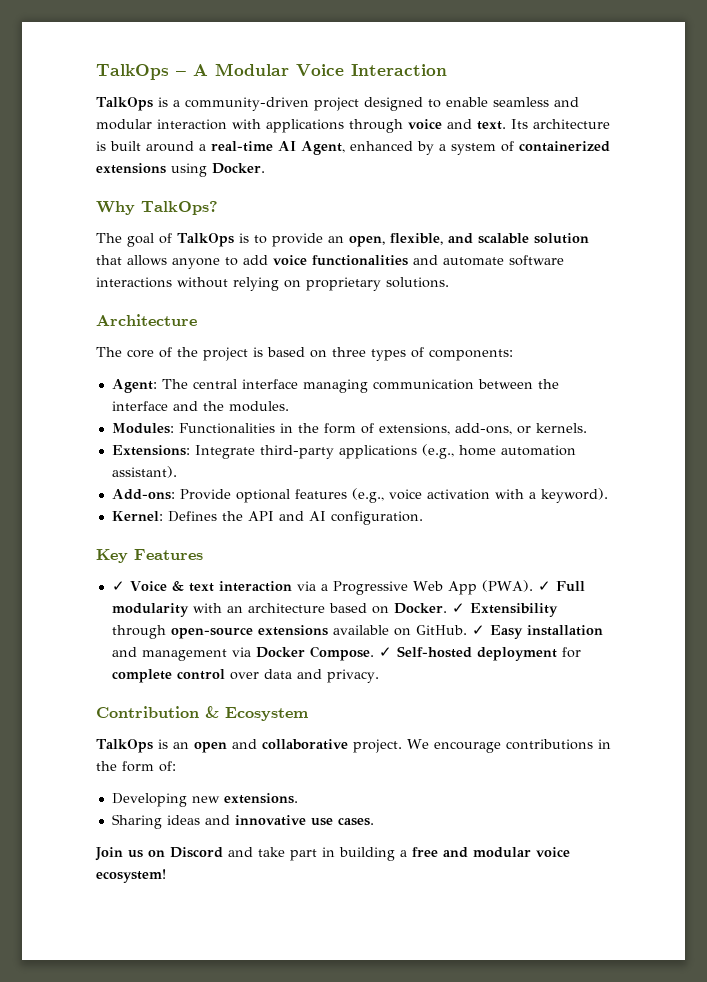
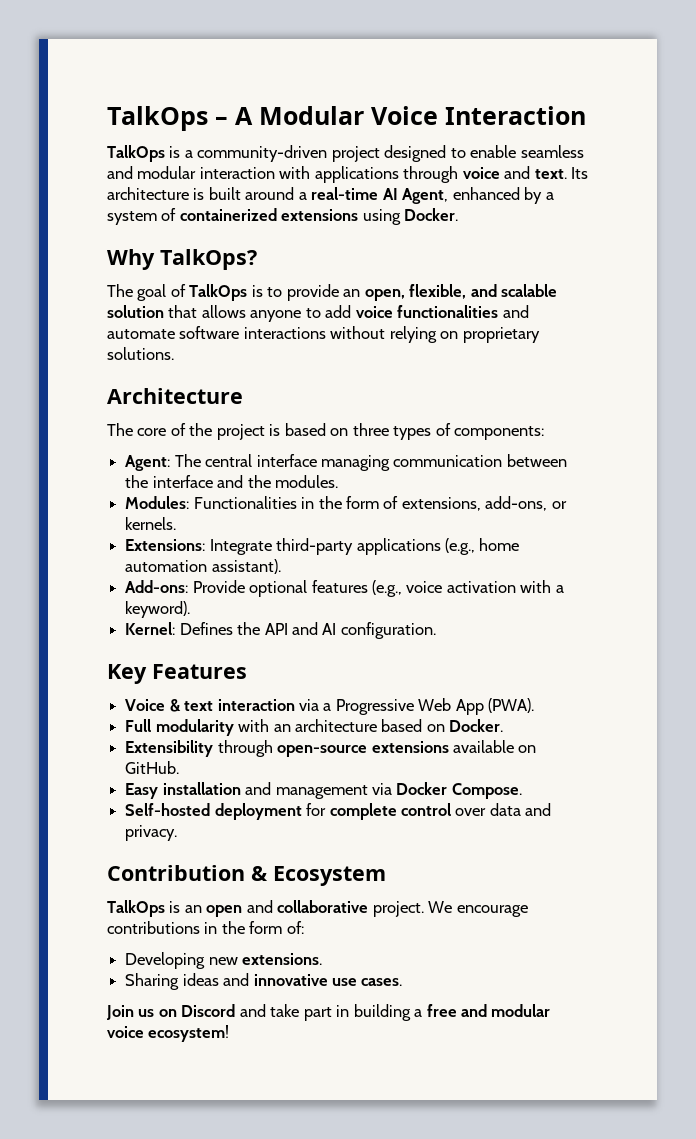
[111,581,125,591] ✓ -> (247, 671) none
[537,581,551,591] ✓ -> (535, 705) //
[451,603,465,613] ✓ -> (504, 725) //
[471,625,485,635] ✓ -> (180, 767) //
[378,647,392,657] ✓ -> (522, 791) //

